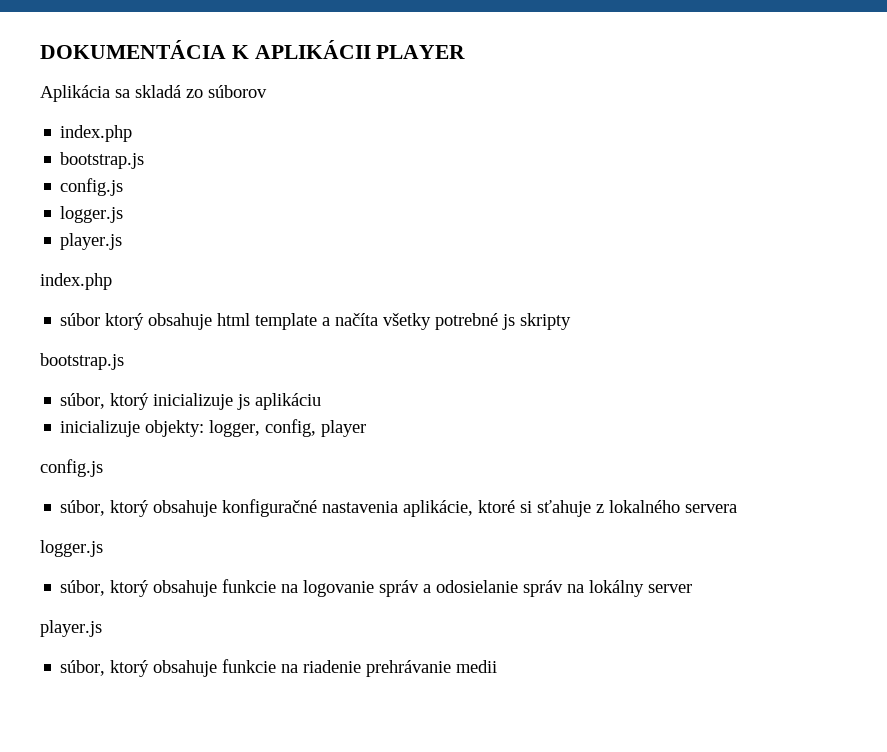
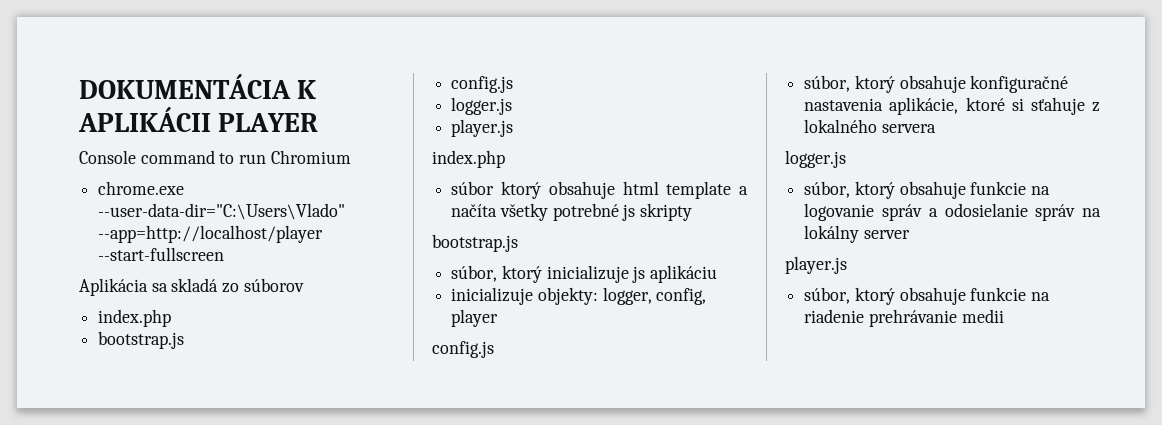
(466, 52) none -> [79,150,351,164] [98,181,185,195] [98,203,346,220] [98,225,324,243] [98,247,225,261] // Console command to run Chromium // chrome.exe --user-data-dir="C:\Users\Vlado" --app=http://localhost/player --start-fullscreen

